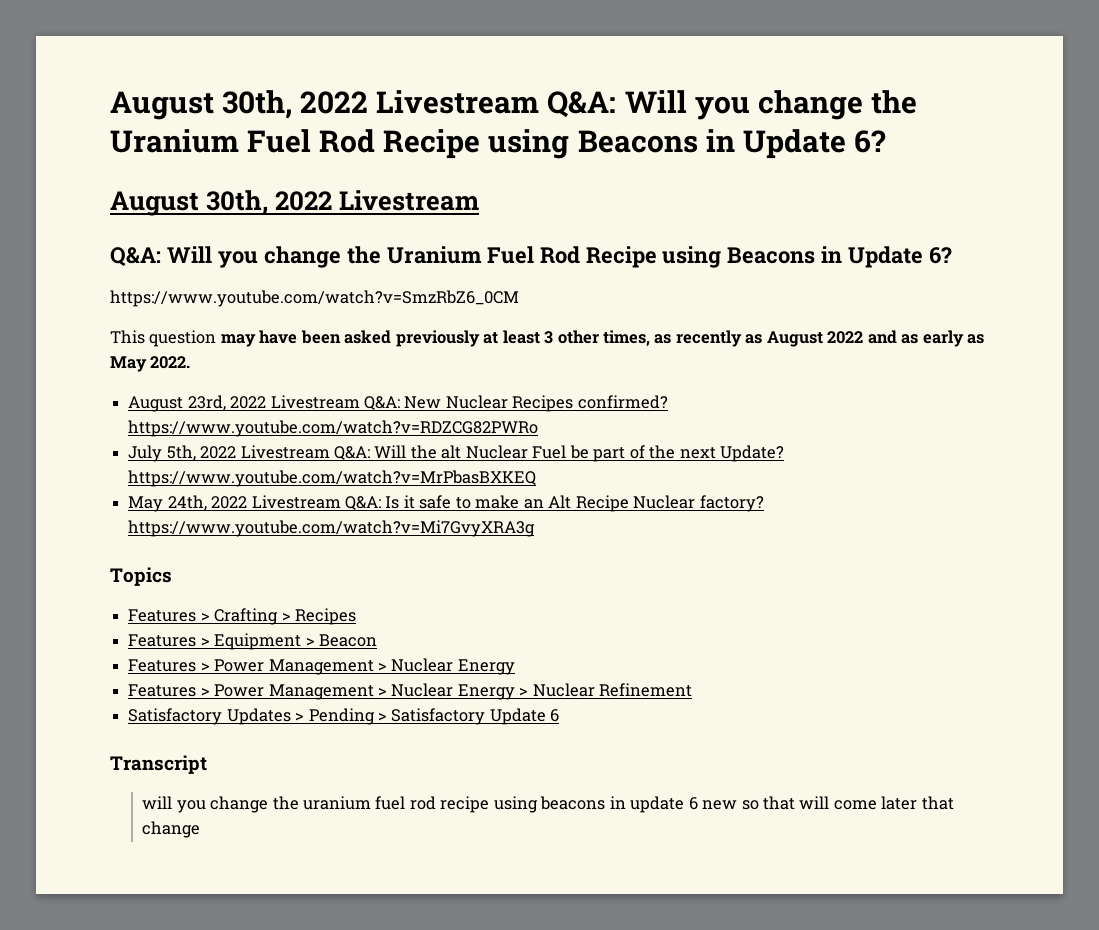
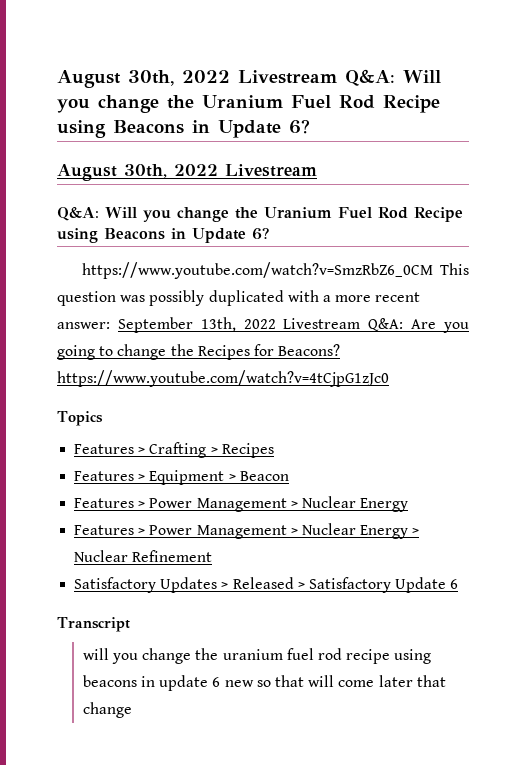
(519, 298) // -> (434, 270) none
[220,330,985,347] [110,356,191,372] [128,395,668,412] [128,420,539,437] [128,445,784,462] [128,470,537,487] [128,495,764,512] [128,520,536,537] may have been asked previously at least 3 other times, as recently as August 2022 and as early as May 2022. // August 23rd, 2022 Livestream Q&A: New Nuclear Recipes confirmed? https://www.youtube.com/watch?v=RDZCG82PWRo // July 5th, 2022 Livestream Q&A: Will the alt Nuclear Fuel be part of the next Update? https://www.youtube.com/watch?v=MrPbasBXKEQ // May 24th, 2022 Livestream Q&A: Is it safe to make an Alt Recipe Nuclear factory? https://www.youtube.com/watch?v=Mi7GvyXRA3g -> [120,290,421,306] [57,317,469,333] [57,344,341,360] [57,370,389,387] was possibly duplicated with a more recent answer: September 13th, 2022 Livestream Q&A: Are you going to change the Recipes for Beacons? https://www.youtube.com/watch?v=4tCjpG1zJc0
[308,708,375,725] Pending -> [232,577,294,589] Released

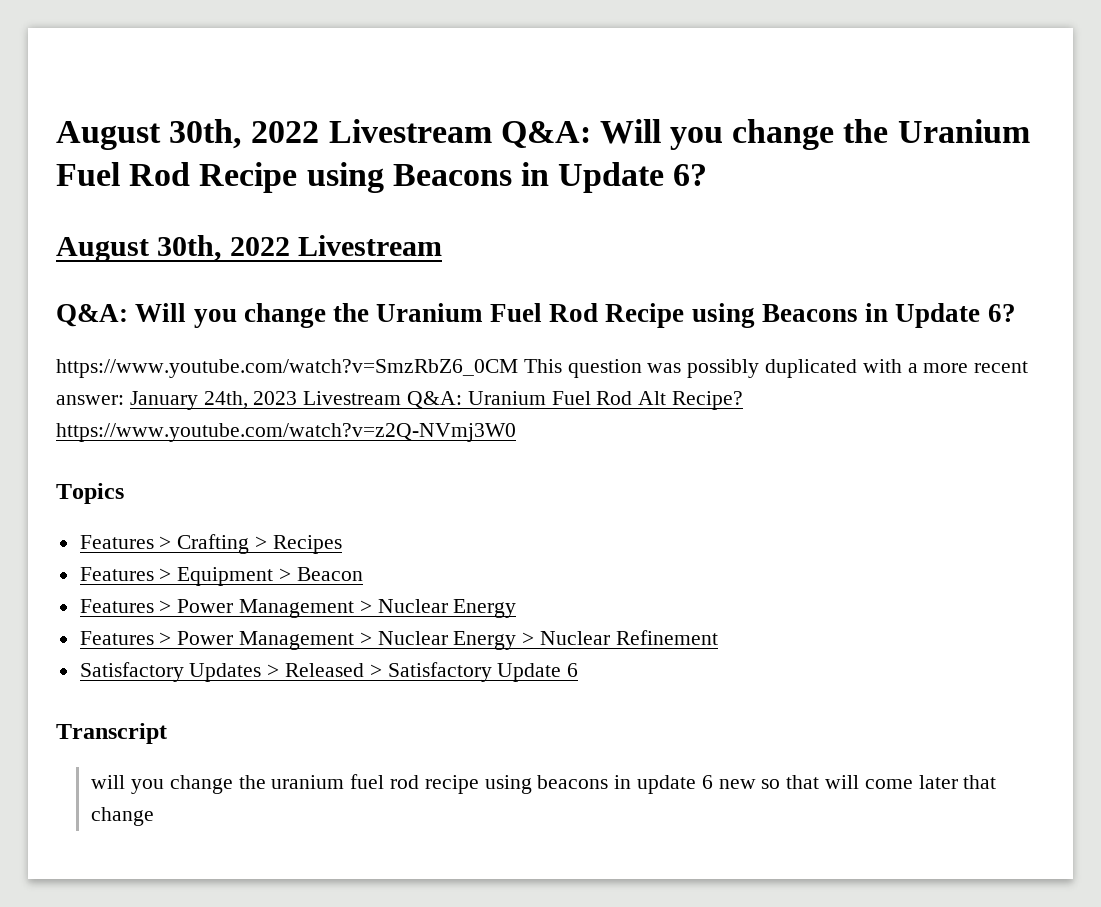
[117,317,469,333] [57,344,341,360] [57,370,389,387] September 13th, 2022 Livestream Q&A: Are you going to change the Recipes for Beacons? https://www.youtube.com/watch?v=4tCjpG1zJc0 -> [129,391,744,410] [56,423,516,442] January 24th, 2023 Livestream Q&A: Uranium Fuel Rod Alt Recipe? https://www.youtube.com/watch?v=z2Q-NVmj3W0

